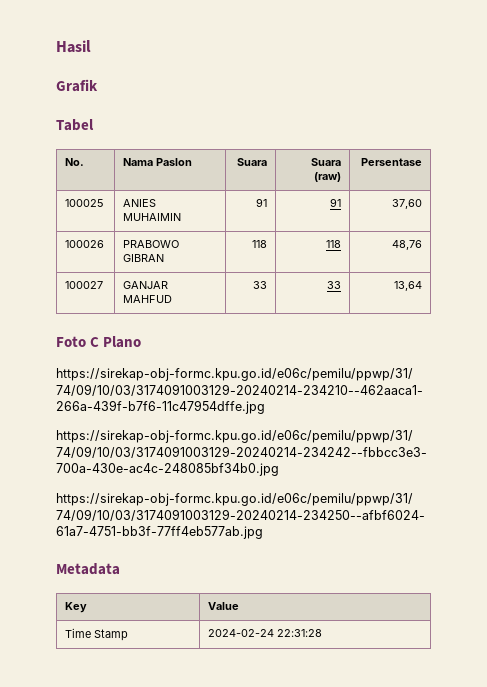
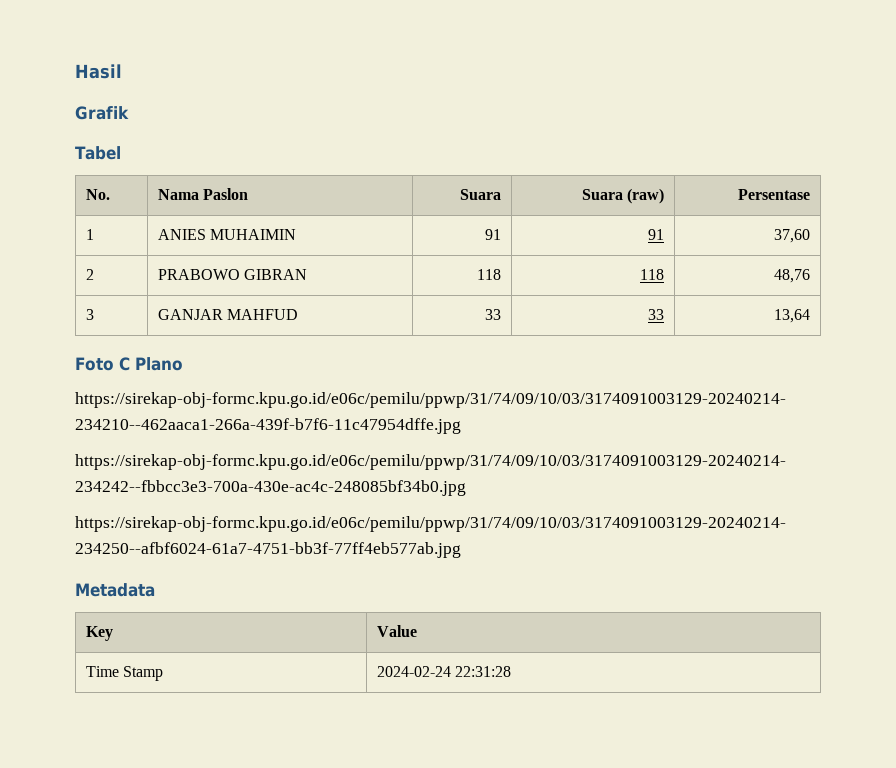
[65,199,105,207] 100025 -> [86,229,95,240] 1
[65,240,105,248] 100026 -> [86,269,95,280] 2
[65,281,104,289] 100027 -> [86,309,95,320] 3

